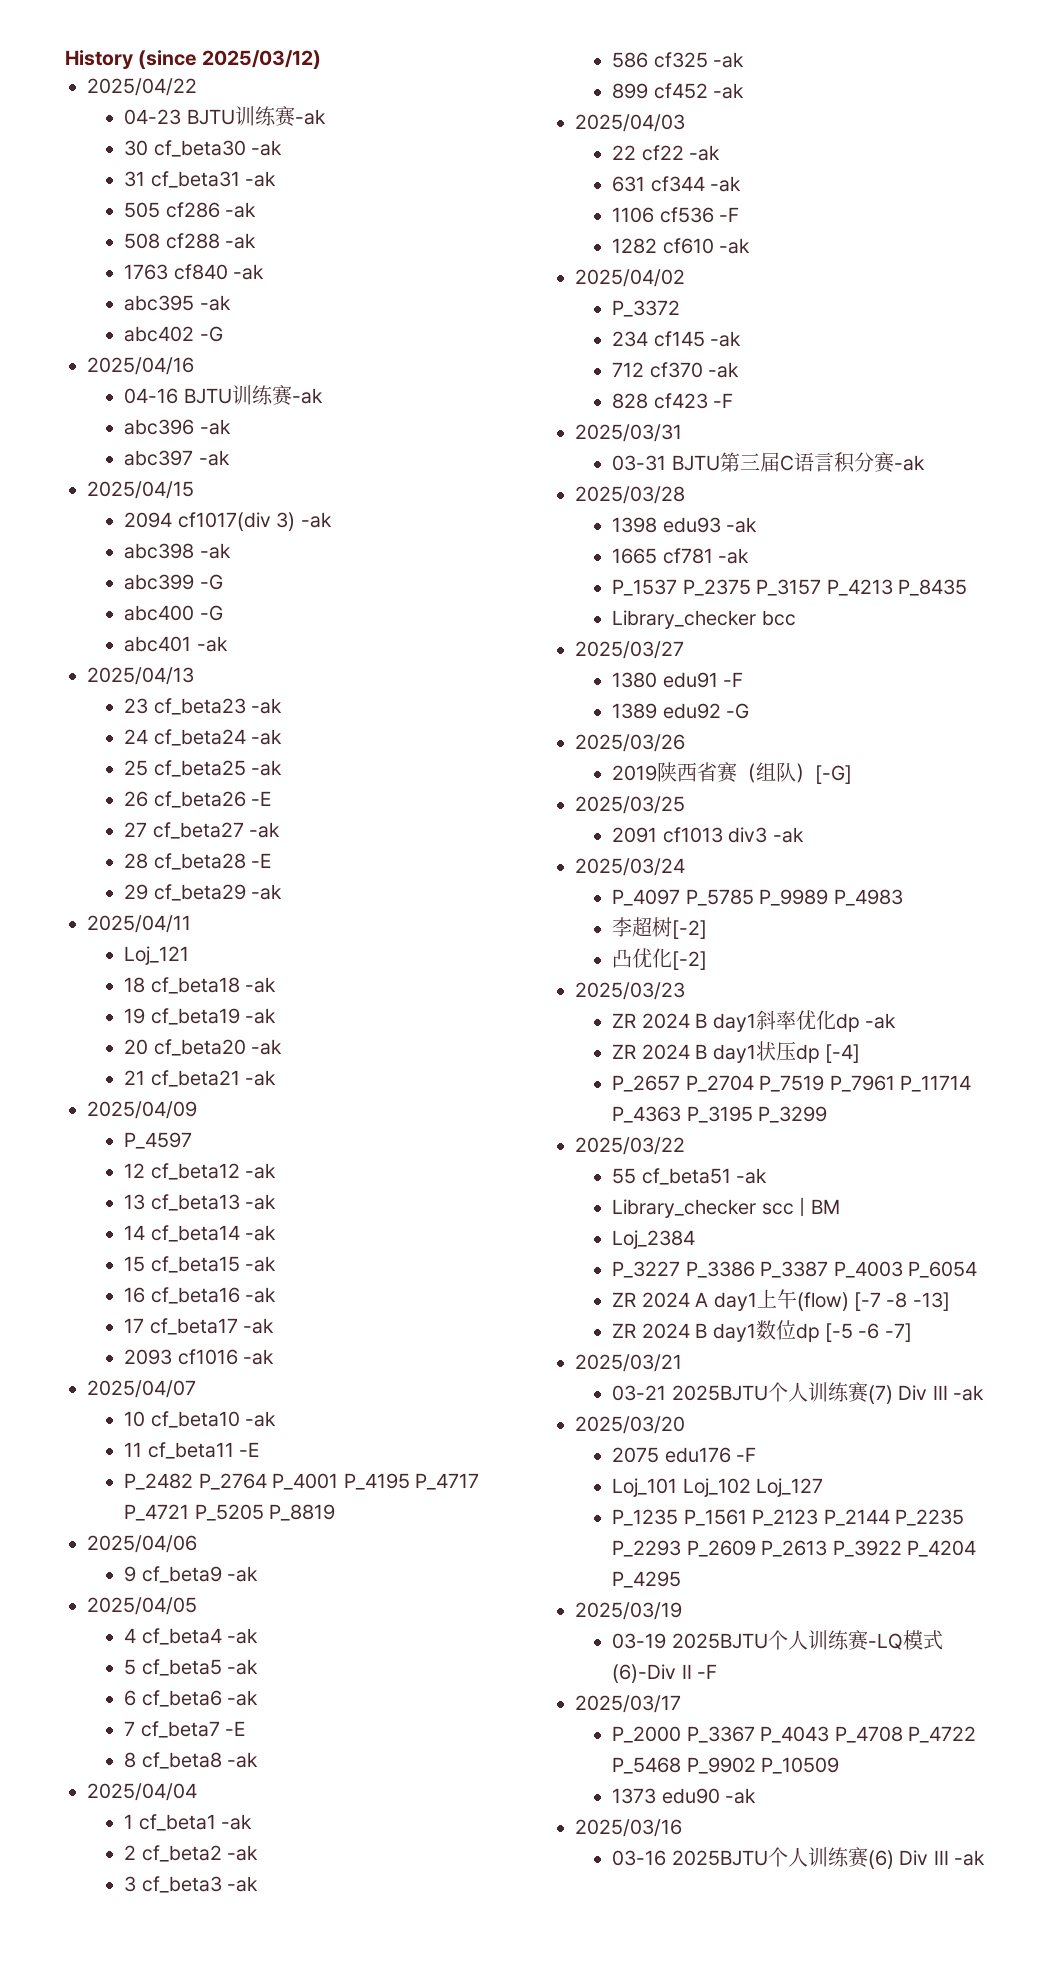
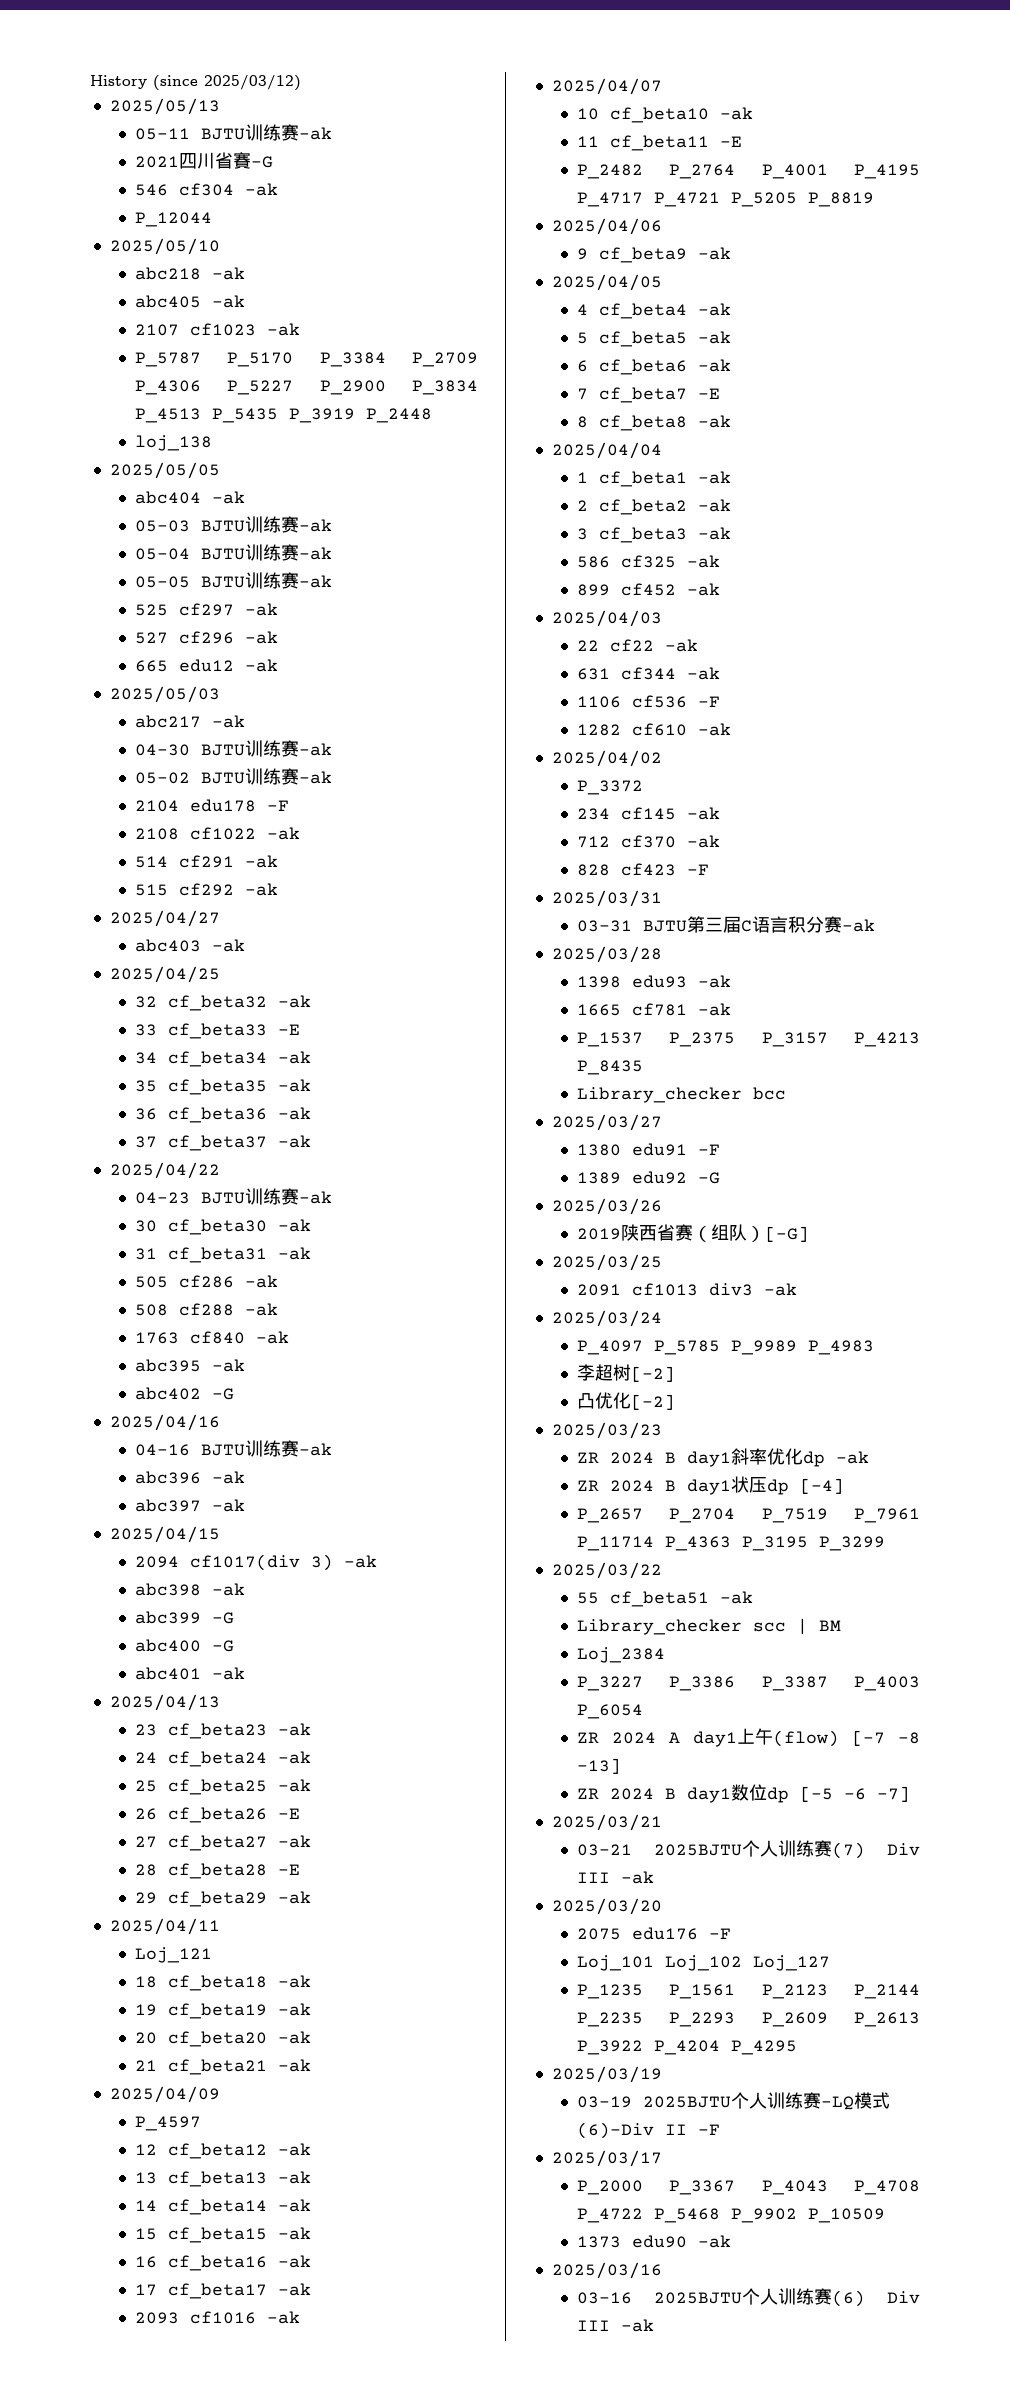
(321, 59) none -> [109,98,220,115] [134,124,332,141] [134,152,273,169] [134,183,278,196] [134,212,212,227] [109,238,220,255] [134,267,245,280] [134,295,245,308] [134,323,300,336] [134,352,478,367] [134,380,478,395] [134,408,432,423] [134,435,212,451] [109,462,220,479] [134,491,245,504] [134,516,332,533] [134,544,332,561] [134,572,332,589] [134,603,278,616] [134,631,278,644] [134,659,278,672] [109,686,220,703] [134,715,245,728] [134,740,332,757] [134,768,332,785] [134,799,289,812] [134,827,300,840] [134,855,278,868] [134,883,278,896] [109,910,220,927] [134,939,245,952] [109,966,220,983] [134,995,311,1011] [134,1023,300,1039] [134,1051,311,1067] [134,1079,311,1095] [134,1107,311,1123] [134,1135,311,1151] // 2025/05/13 // 05-11 BJTU训练赛-ak // 2021四川省賽-G // 546 cf304 -ak // P_12044 // 2025/05/10 // abc218 -ak // abc405 -ak // 2107 cf1023 -ak // P_5787 P_5170 P_3384 P_2709 P_4306 P_5227 P_2900 P_3834 P_4513 P_5435 P_3919 P_2448 // loj_138 // 2025/05/05 // abc404 -ak // 05-03 BJTU训练赛-ak // 05-04 BJTU训练赛-ak // 05-05 BJTU训练赛-ak // 525 cf297 -ak // 527 cf296 -ak // 665 edu12 -ak // 2025/05/03 // abc217 -ak // 04-30 BJTU训练赛-ak // 05-02 BJTU训练赛-ak // 2104 edu178 -F // 2108 cf1022 -ak // 514 cf291 -ak // 515 cf292 -ak // 2025/04/27 // abc403 -ak // 2025/04/25 // 32 cf_beta32 -ak // 33 cf_beta33 -E // 34 cf_beta34 -ak // 35 cf_beta35 -ak // 36 cf_beta36 -ak // 37 cf_beta37 -ak

